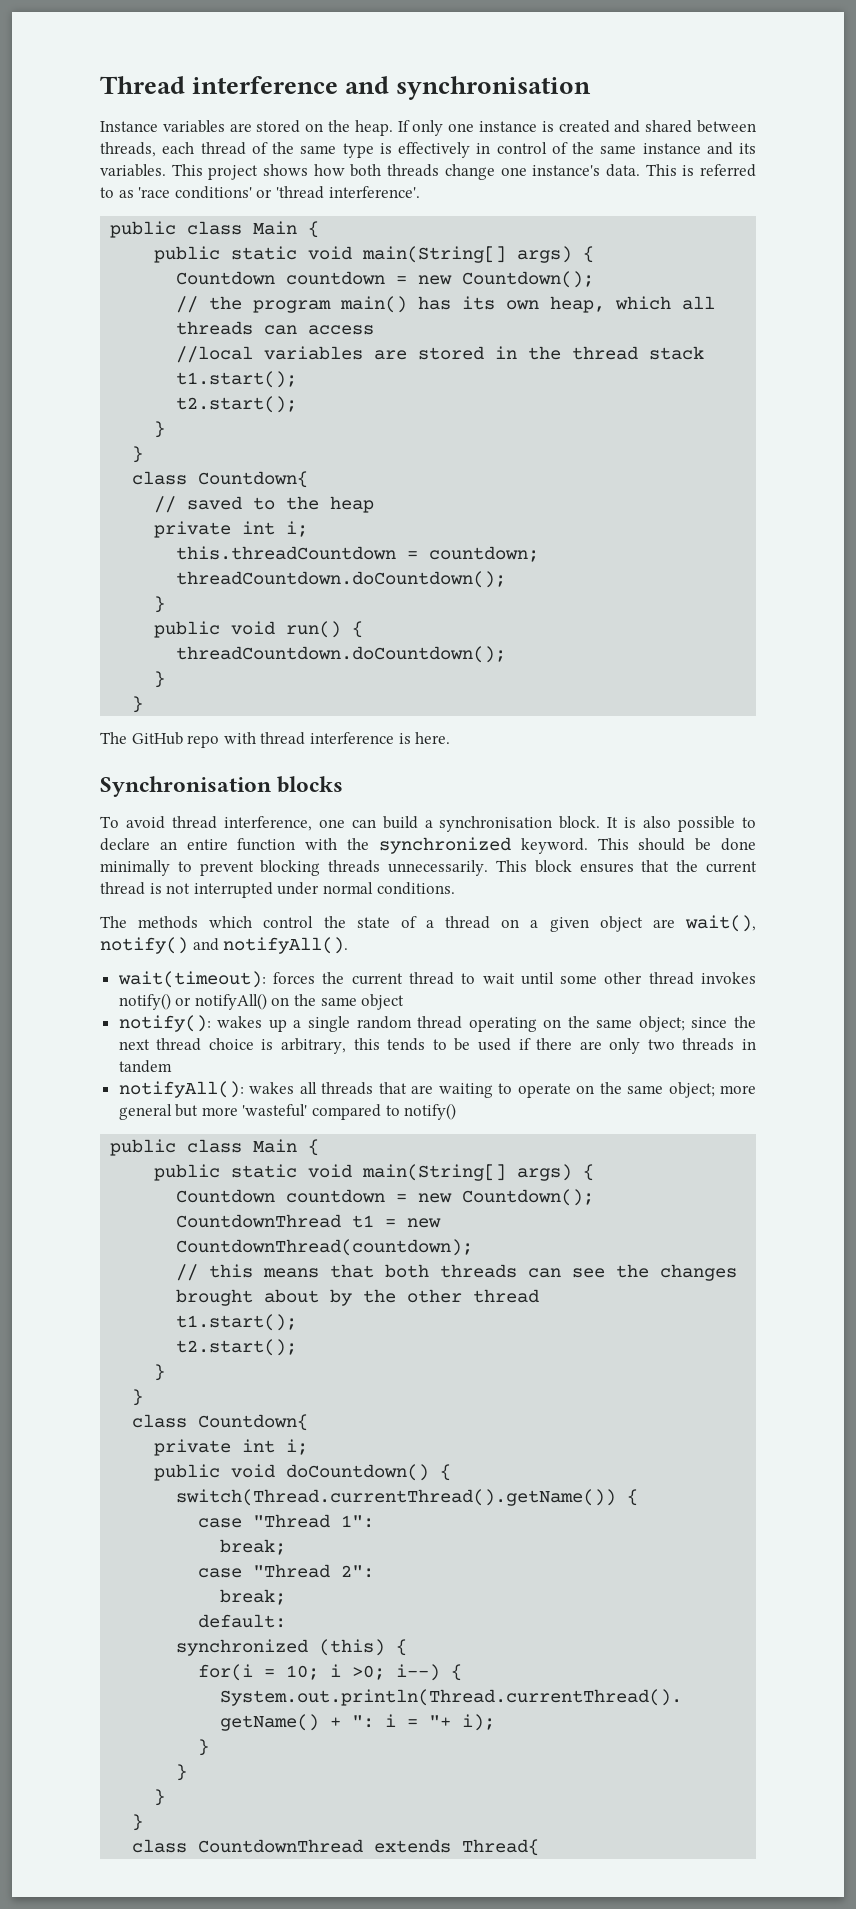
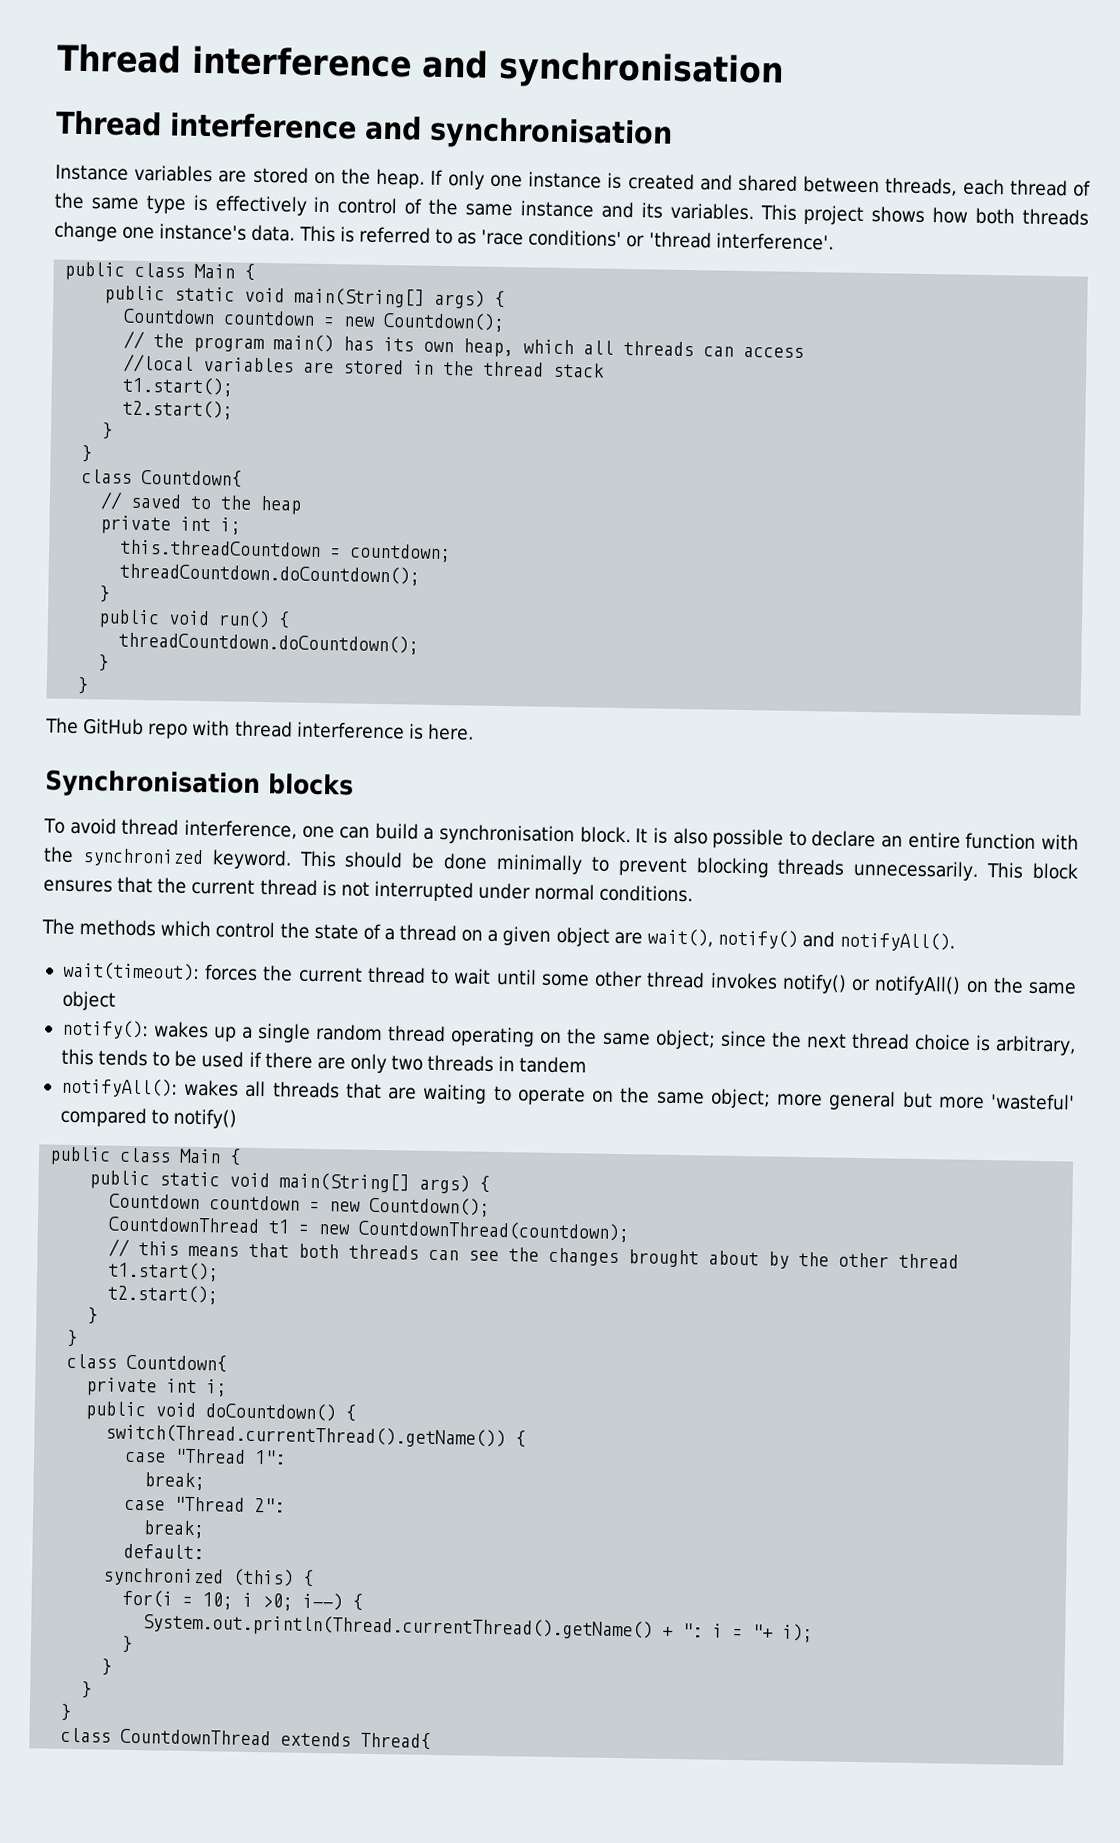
[100,76,592,100] Thread interference and synchronisation -> [57,43,784,91] [55,110,673,151] Thread interference and synchronisation // Thread interference and synchronisation

